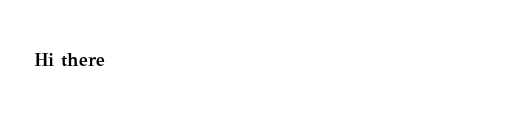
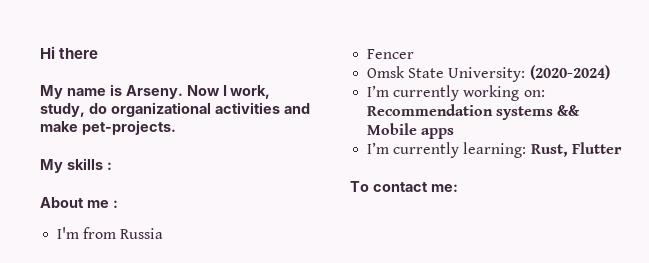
(105, 60) none -> [40,84,271,99] [40,102,310,117] [40,120,176,135] [40,158,112,173] [40,197,118,208] [57,227,164,239] [367,49,415,59] [367,65,610,82] [367,85,545,101] [367,104,581,120] [367,123,455,139] [367,142,622,158] [350,181,458,192] // My name is Arseny. Now I work, study, do organizational activities and make pet-projects. // My skills : // About me : // I'm from Russia // Fencer // Omsk State University: (2020-2024) // I’m currently working on: Recommendation systems && Mobile apps // I’m currently learning: Rust, Flutter // To contact me:

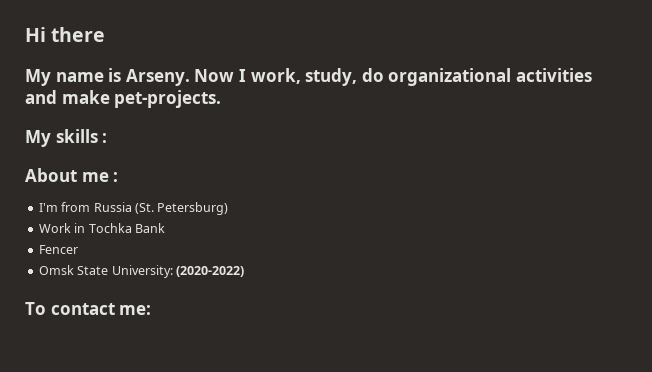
[367,49,415,59] [367,65,610,82] [367,85,545,101] [367,104,581,120] [367,123,455,139] [367,142,622,158] // Fencer // Omsk State University: (2020-2024) // I’m currently working on: Recommendation systems && Mobile apps // I’m currently learning: Rust, Flutter -> [134,202,229,215] [38,223,165,233] [38,245,78,254] [38,265,244,278] (St. Petersburg) // Work in Tochka Bank // Fencer // Omsk State University: (2020-2022)

